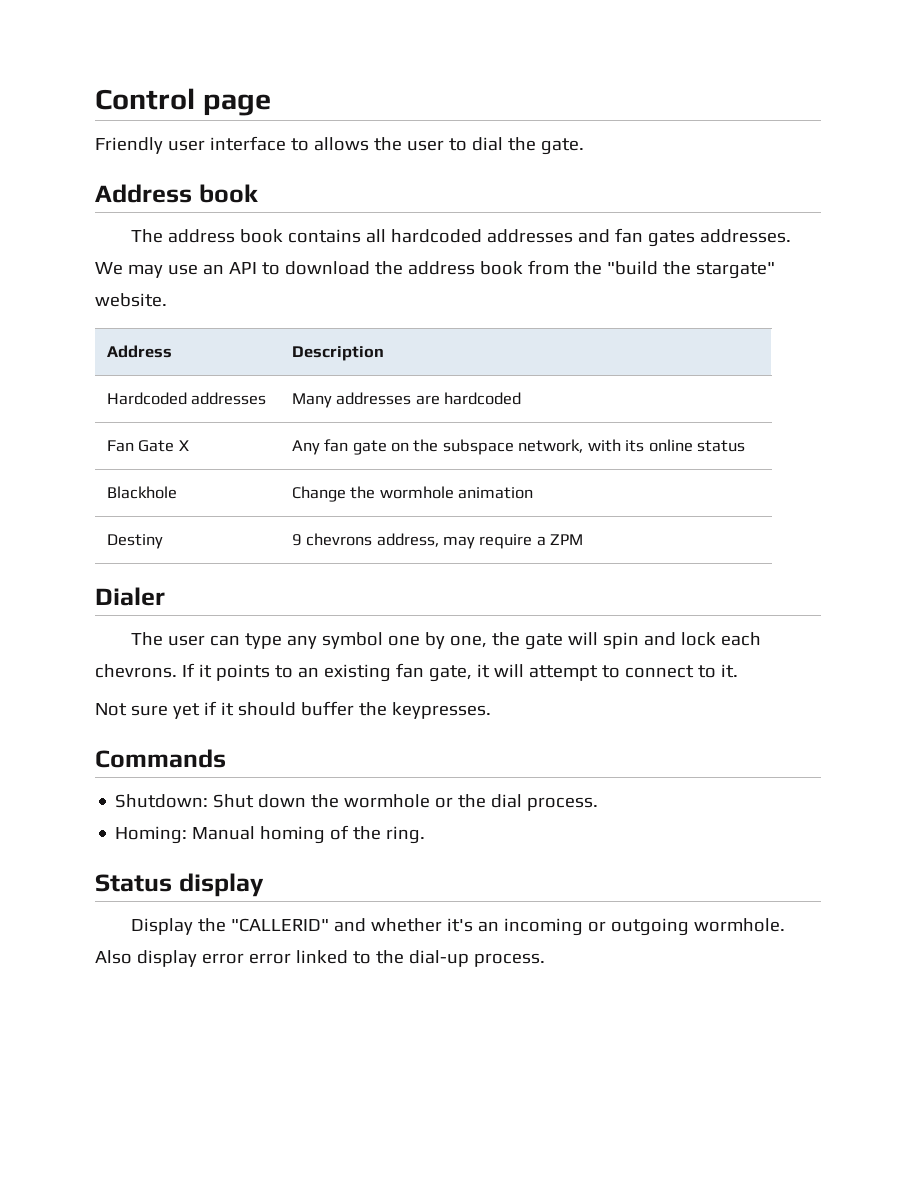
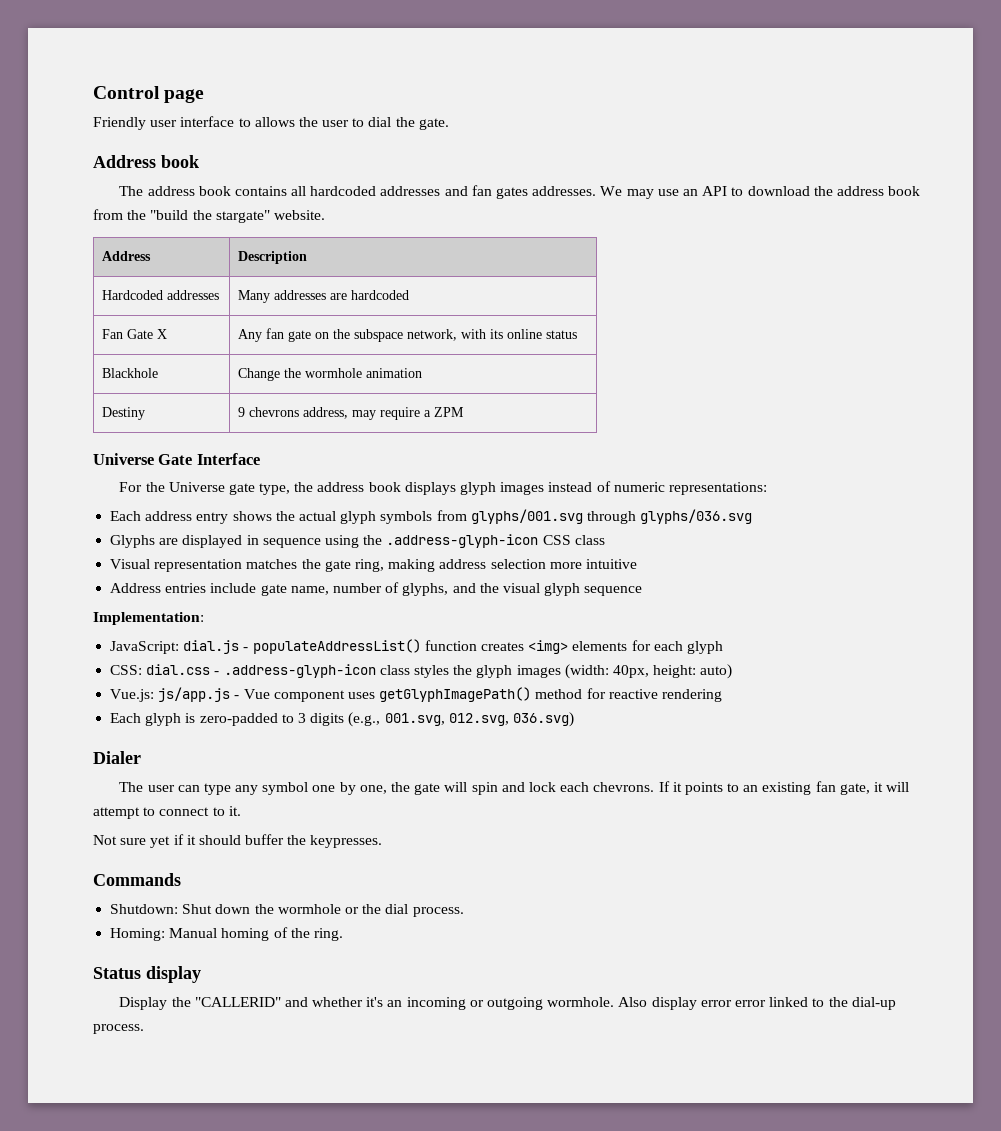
(584, 539) none -> [93,453,260,465] [119,481,767,495] [110,509,753,524] [110,534,605,548] [110,559,637,572] [110,582,643,596] [93,612,204,625] [110,639,723,654] [110,664,733,679] [110,687,722,702] [110,712,574,727] // Universe Gate Interface // For the Universe gate type, the address book displays glyph images instead of numeric representations: // Each address entry shows the actual glyph symbols from glyphs/001.svg through glyphs/036.svg // Glyphs are displayed in sequence using the .address-glyph-icon CSS class // Visual representation matches the gate ring, making address selection more intuitive // Address entries include gate name, number of glyphs, and the visual glyph sequence // Implementation: // JavaScript: dial.js - populateAddressList() function creates <img> elements for each glyph // CSS: dial.css - .address-glyph-icon class styles the glyph images (width: 40px, height: auto) // Vue.js: js/app.js - Vue component uses getGlyphImagePath() method for reactive rendering // Each glyph is zero-padded to 3 digits (e.g., 001.svg, 012.svg, 036.svg)

